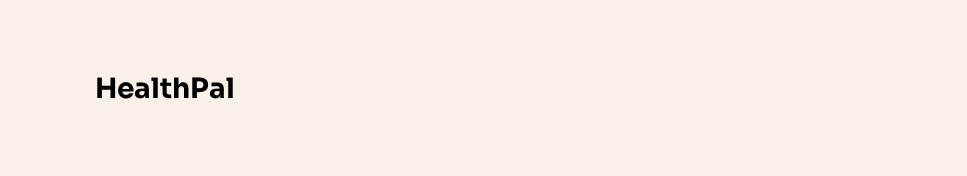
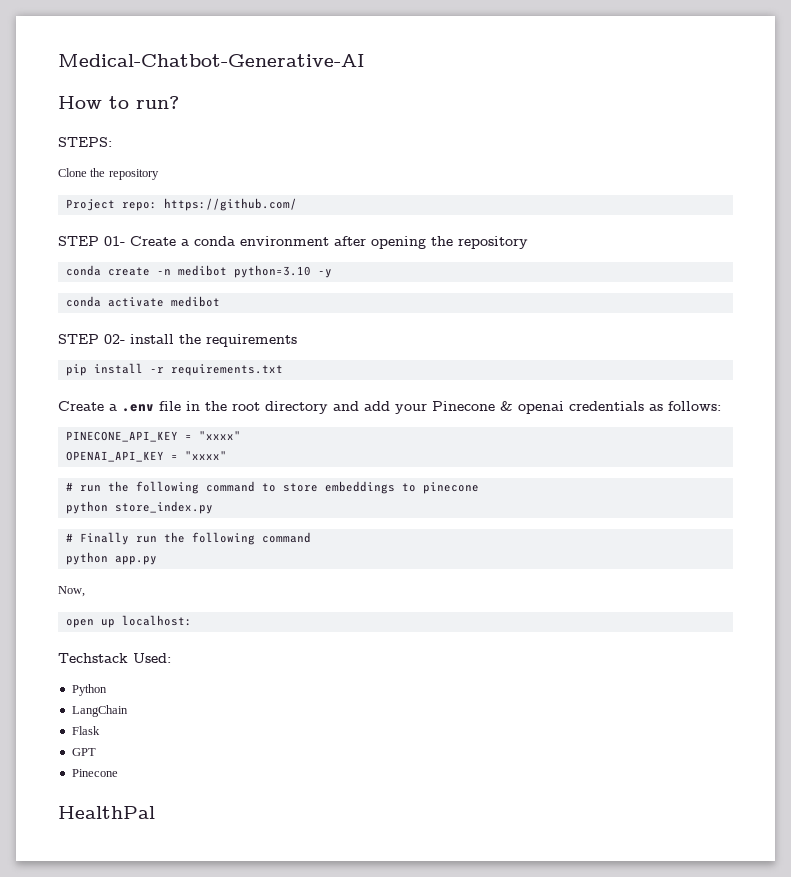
(95, 88) none -> [58,54,365,67] [58,96,179,109] [58,137,112,147] [58,168,159,180] [65,198,297,211] [58,236,528,249] [65,265,332,278] [65,296,220,307] [58,334,297,347] [65,363,283,376] [58,401,721,414] [65,431,241,442] [65,451,227,462] [65,481,479,494] [65,501,213,514] [65,532,311,545] [65,552,157,565] [58,586,85,597] [65,615,192,628] [58,653,171,663] [71,684,107,696] [71,705,128,717] [71,726,100,735] [71,748,96,756] [71,769,118,777] Medical-Chatbot-Generative-AI // How to run? // STEPS: // Clone the repository // Project repo: https://github.com/ // STEP 01- Create a conda environment after opening the repository // conda create -n medibot python=3.10 -y // conda activate medibot // STEP 02- install the requirements // pip install -r requirements.txt // Create a .env file in the root directory and add your Pinecone & openai credentials as follows: // PINECONE_API_KEY = "xxxx" // OPENAI_API_KEY = "xxxx" // # run the following command to store embeddings to pinecone // python store_index.py // # Finally run the following command // python app.py // Now, // open up localhost: // Techstack Used: // Python // LangChain // Flask // GPT // Pinecone //

